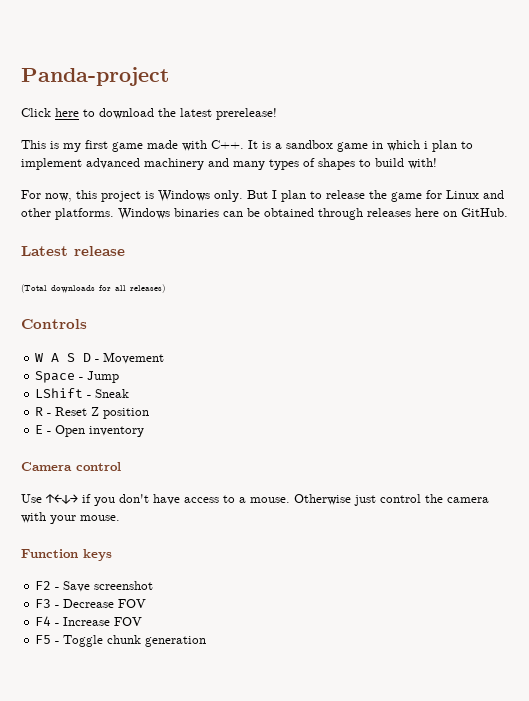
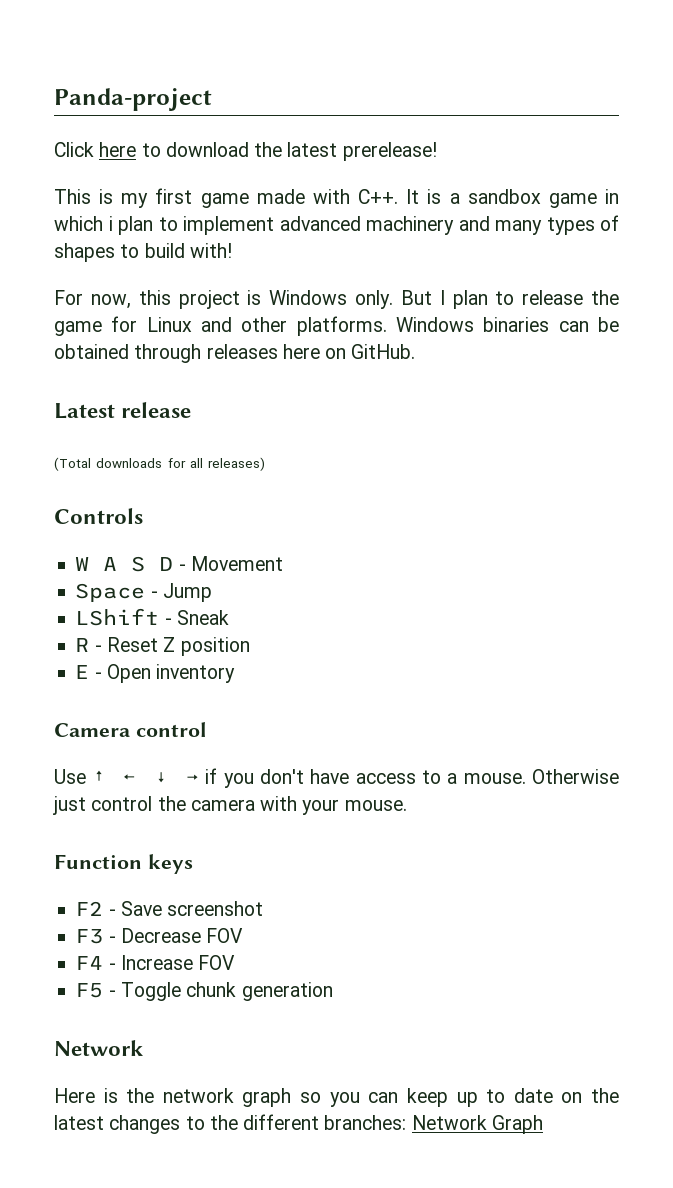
[45,494,78,504] ↑←↓→ -> [92,770,199,784] ↑ ← ↓ →
(207, 641) none -> [54,1040,143,1056] [54,1088,620,1107] [54,1114,543,1134] // Network // Here is the network graph so you can keep up to date on the latest changes to the different branches: Network Graph

